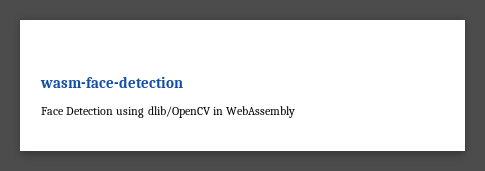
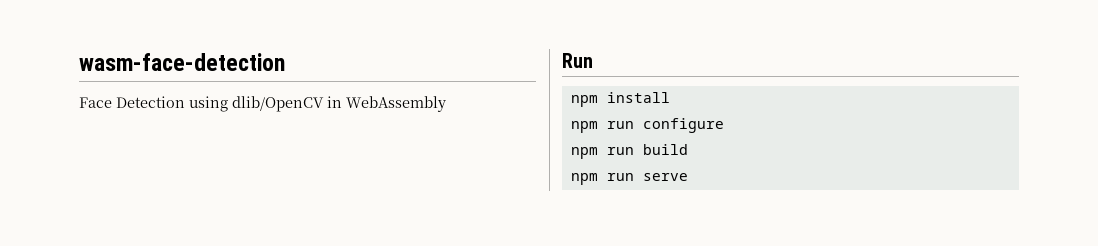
(296, 112) none -> [562,53,593,68] [570,92,670,107] [570,118,724,133] [570,144,688,159] [570,173,688,185] // Run // npm install // npm run configure // npm run build // npm run serve

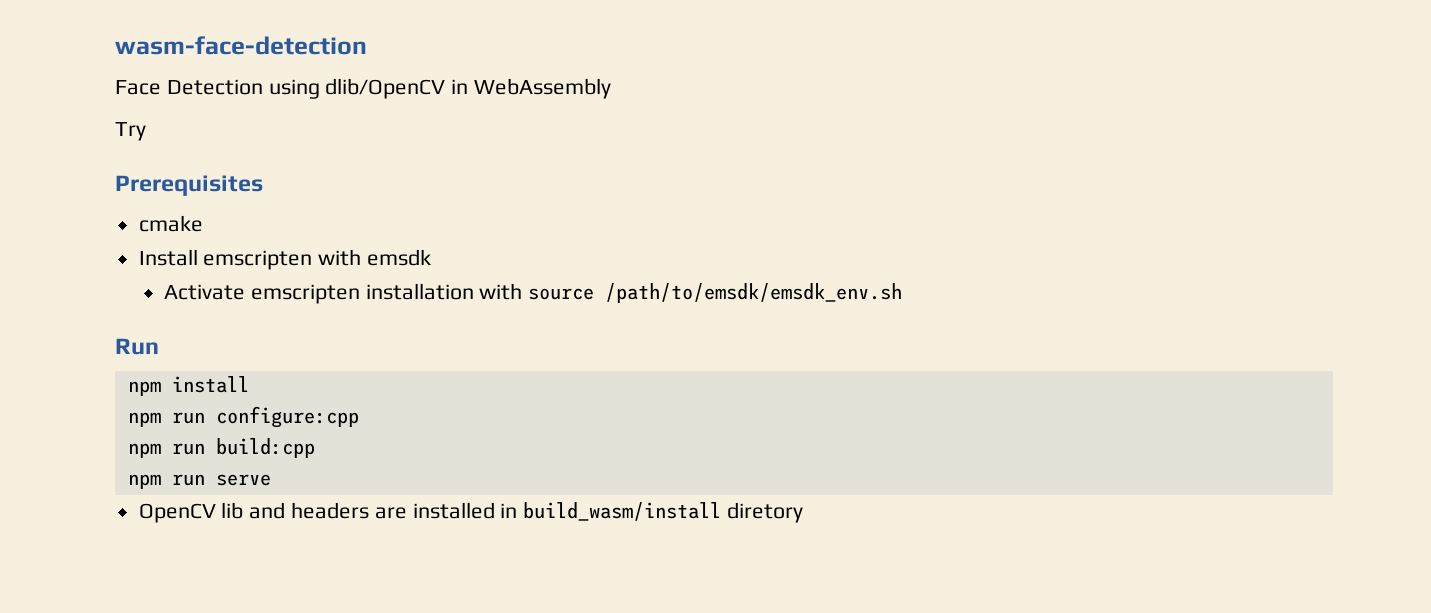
(446, 104) none -> [115,122,146,141] [115,175,263,196] [138,215,203,232] [138,249,432,270] [163,283,903,304] // Try // Prerequisites // cmake // Install emscripten with emsdk // Activate emscripten installation with source /path/to/emsdk/emsdk_env.sh
[642,118,724,133] [570,144,688,159] configure // npm run build -> [215,406,359,428] [127,438,315,458] configure:cpp // npm run build:cpp
(688, 177) none -> [138,502,804,523] // OpenCV lib and headers are installed in build_wasm/install diretory

